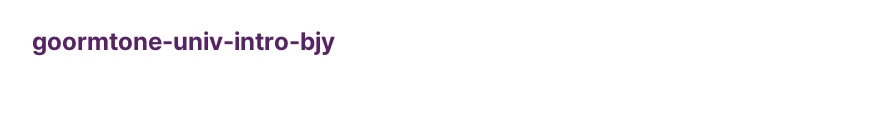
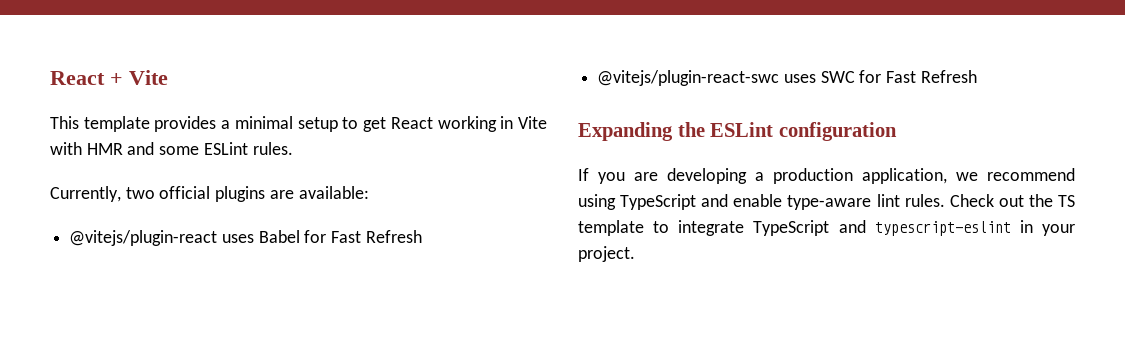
[32,31,335,56] goormtone-univ-intro-bjy -> [50,70,168,85] [50,116,548,132] [50,142,293,155] [50,186,369,202] [69,230,422,246] [597,70,977,86] [578,122,897,141] [578,168,1075,184] [578,194,1075,210] [578,220,1075,236] [578,246,635,262] React + Vite // This template provides a minimal setup to get React working in Vite with HMR and some ESLint rules. // Currently, two official plugins are available: // @vitejs/plugin-react uses Babel for Fast Refresh // @vitejs/plugin-react-swc uses SWC for Fast Refresh // Expanding the ESLint configuration // If you are developing a production application, we recommend using TypeScript and enable type-aware lint rules. Check out the TS template to integrate TypeScript and typescript-eslint in your project.

